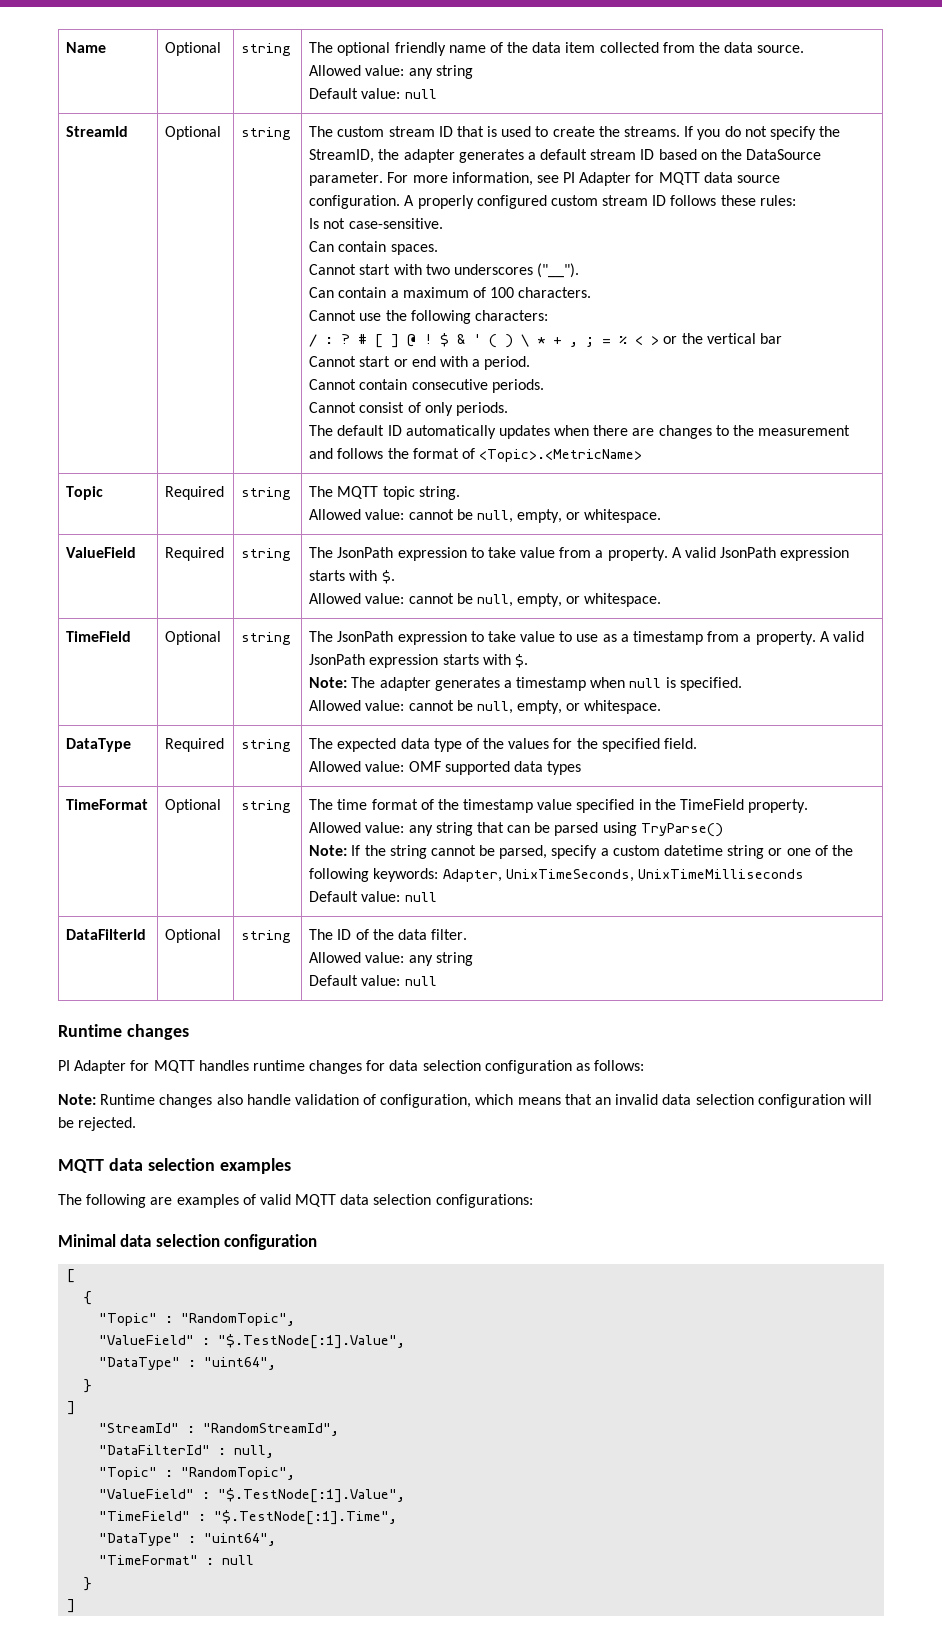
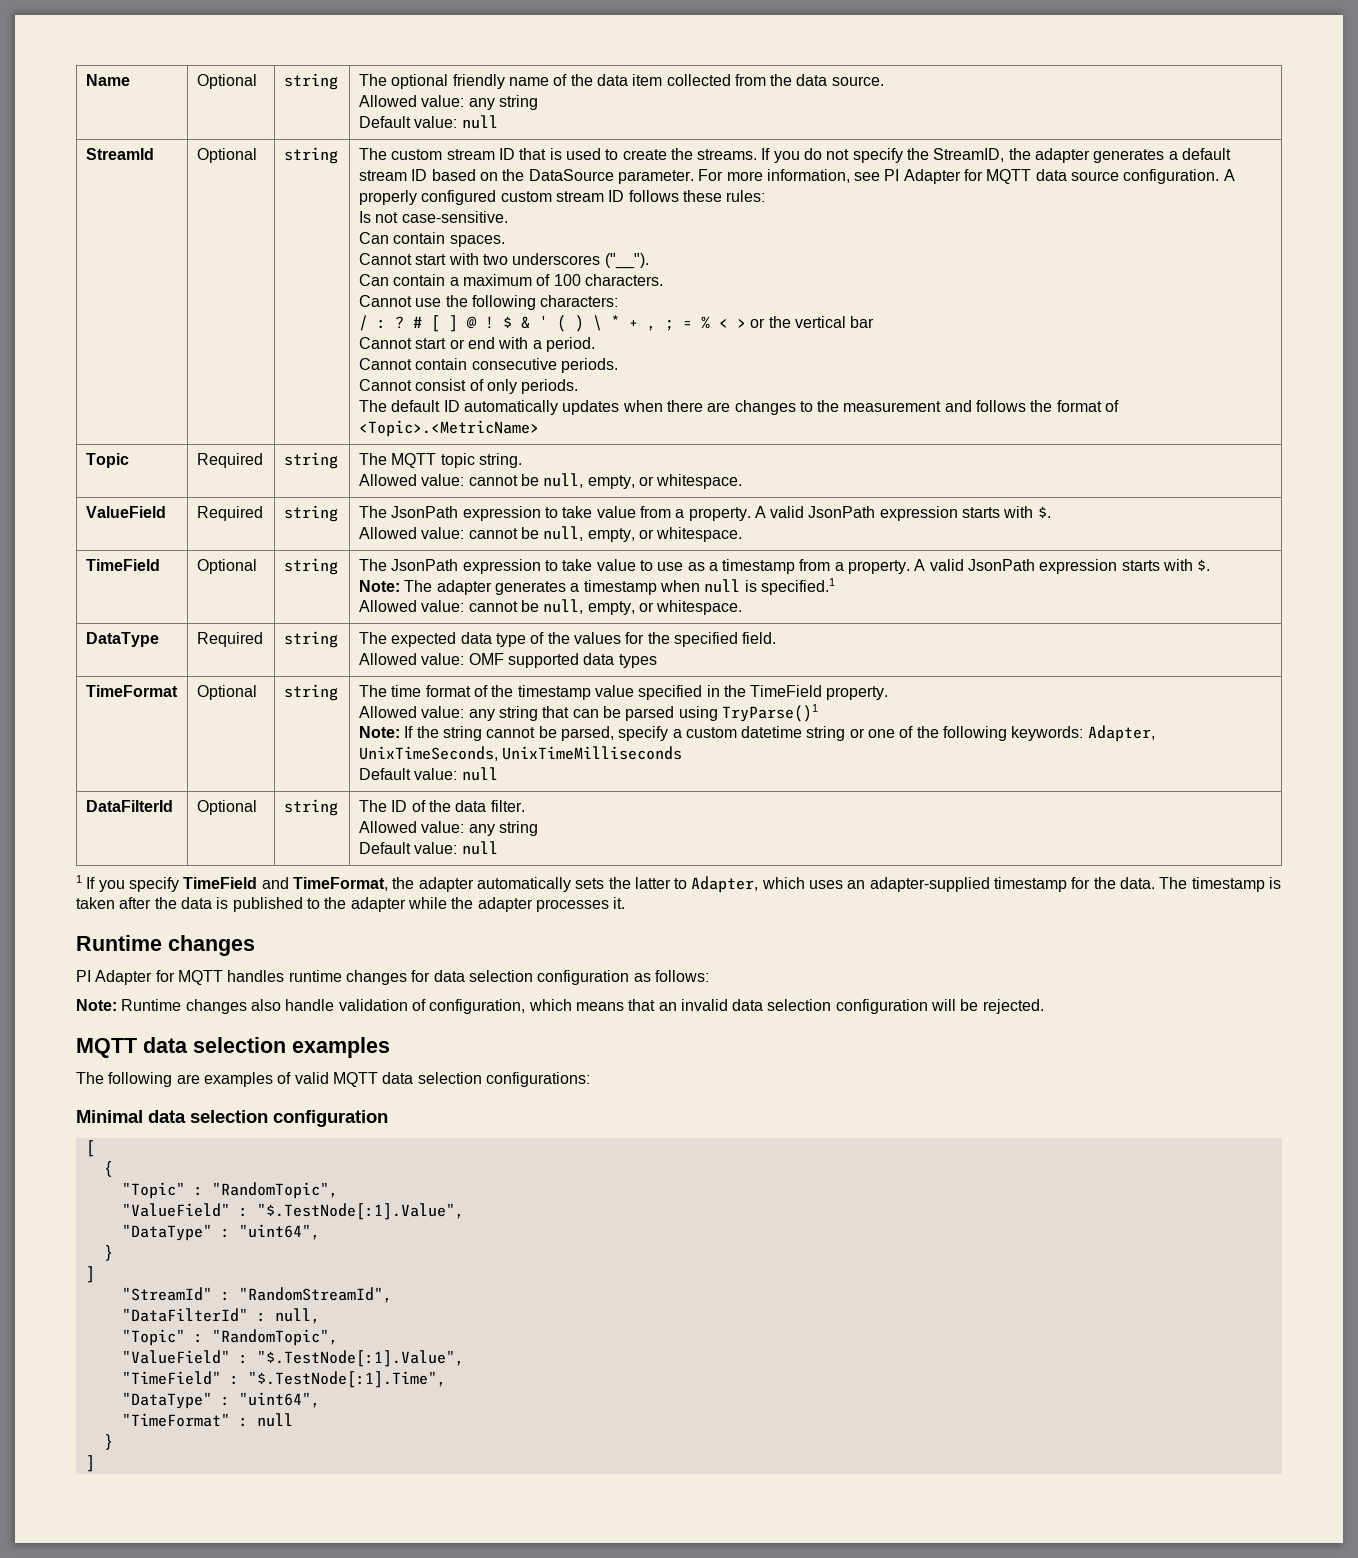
[679,677,742,691] specified. -> [760,578,835,595] specified.1
[640,823,723,837] TryParse() -> [721,704,818,722] TryParse()1
(437, 981) none -> [76,875,1282,893] [76,897,626,912] // 1 If you specify TimeField and TimeFormat, the adapter automatically sets the latter to Adapter, which uses an adapter-supplied timestamp for the data. The timestamp is taken after the data is published to the adapter while the adapter processes it.

